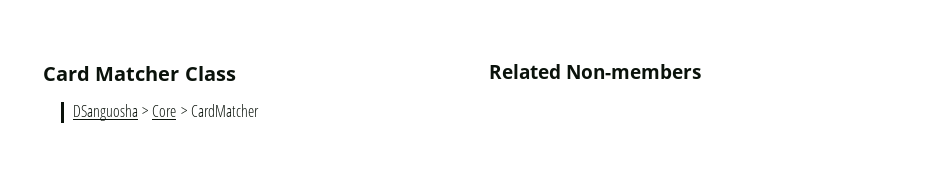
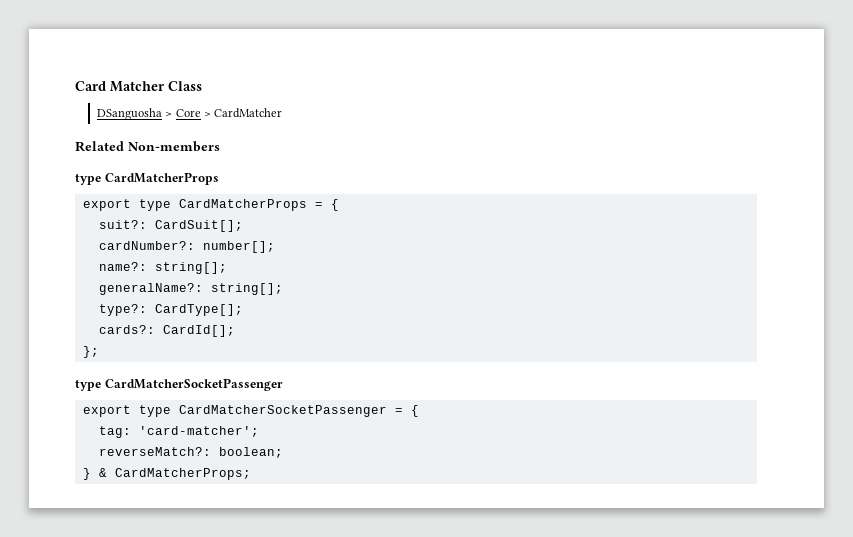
(701, 71) none -> [75,172,219,185] [82,199,339,211] [98,220,243,232] [98,241,275,253] [98,262,227,274] [98,283,283,295] [98,304,243,316] [98,325,235,337] [82,346,99,358] [75,378,283,391] [82,405,419,417] [98,426,259,438] [98,447,283,458] [82,468,251,480] // type CardMatcherProps // export type CardMatcherProps = { // suit?: CardSuit[]; // cardNumber?: number[]; // name?: string[]; // generalName?: string[]; // type?: CardType[]; // cards?: CardId[]; // }; // type CardMatcherSocketPassenger // export type CardMatcherSocketPassenger = { // tag: 'card-matcher'; // reverseMatch?: boolean; // } & CardMatcherProps;

